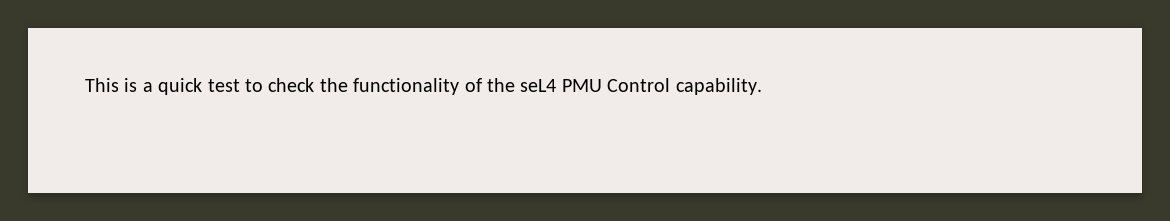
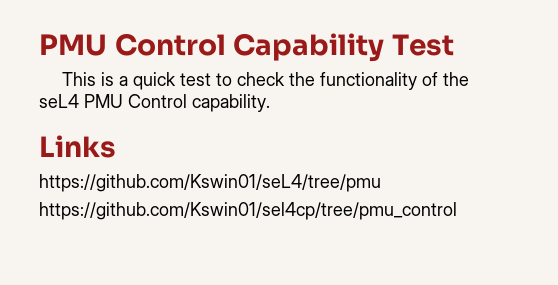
(85, 85) none -> [39,33,454,62] PMU Control Capability Test //
(762, 86) none -> [39,135,116,158] [39,174,381,192] [39,202,457,220] // Links // https://github.com/Kswin01/seL4/tree/pmu // https://github.com/Kswin01/sel4cp/tree/pmu_control

